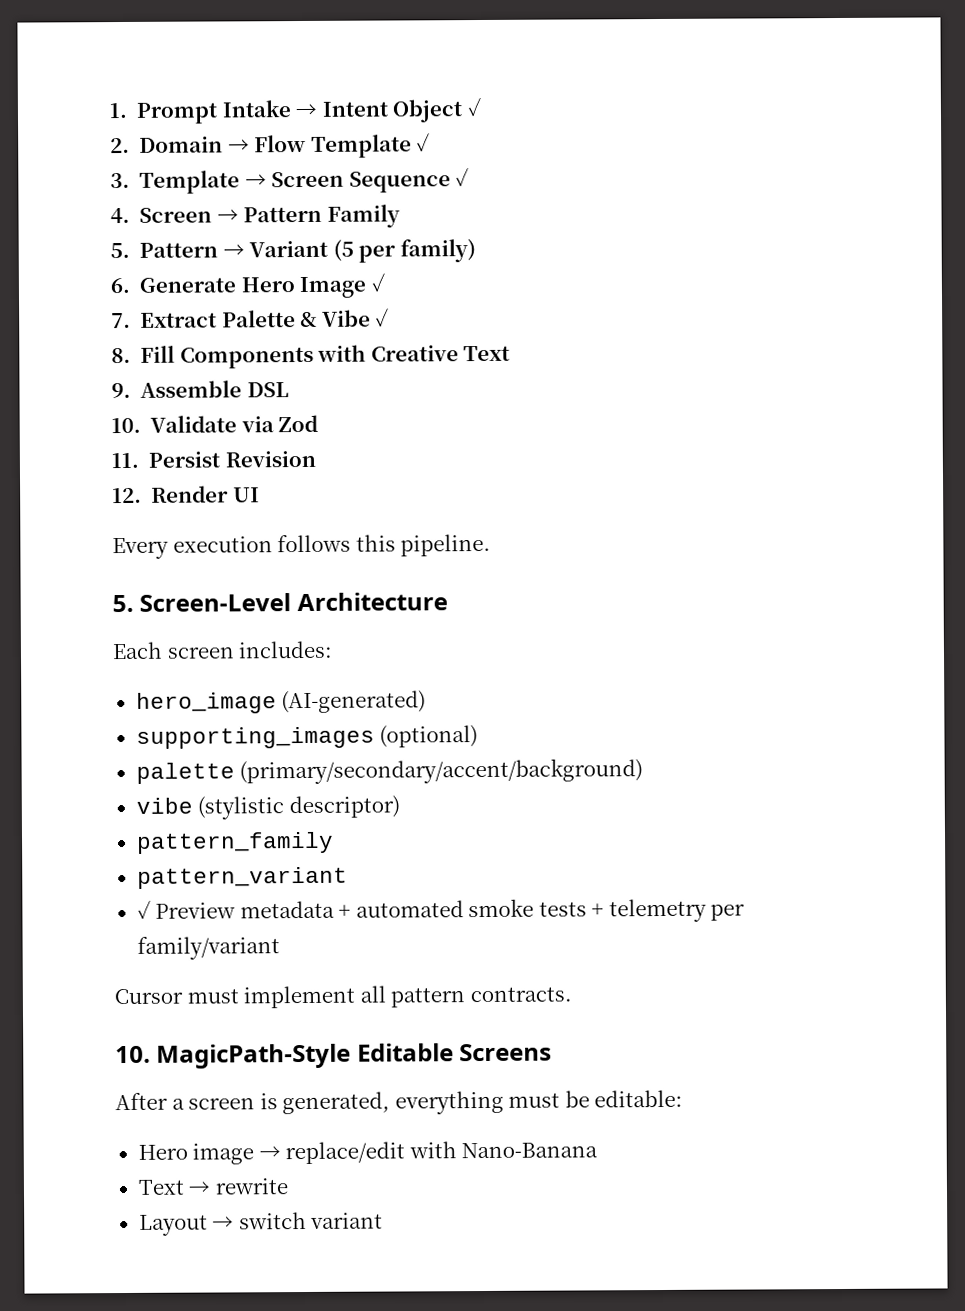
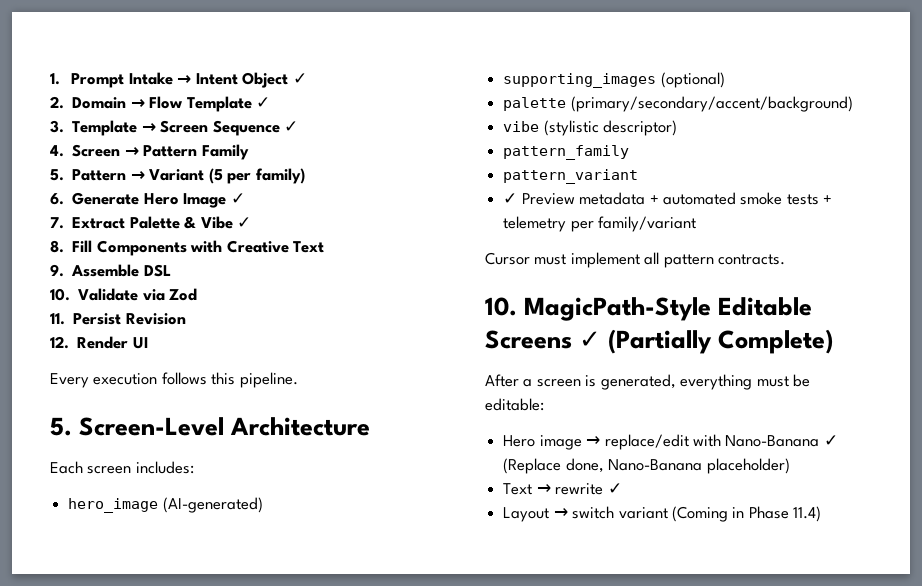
(553, 1052) none -> [579,329,834,354] ✓ (Partially Complete)
(599, 1150) none -> [823,435,838,446] [503,458,790,474] ✓ (Replace done, Nano-Banana placeholder)
(289, 1186) none -> [607,483,622,494] ✓
(384, 1220) none -> [671,506,822,522] (Coming in Phase 11.4)

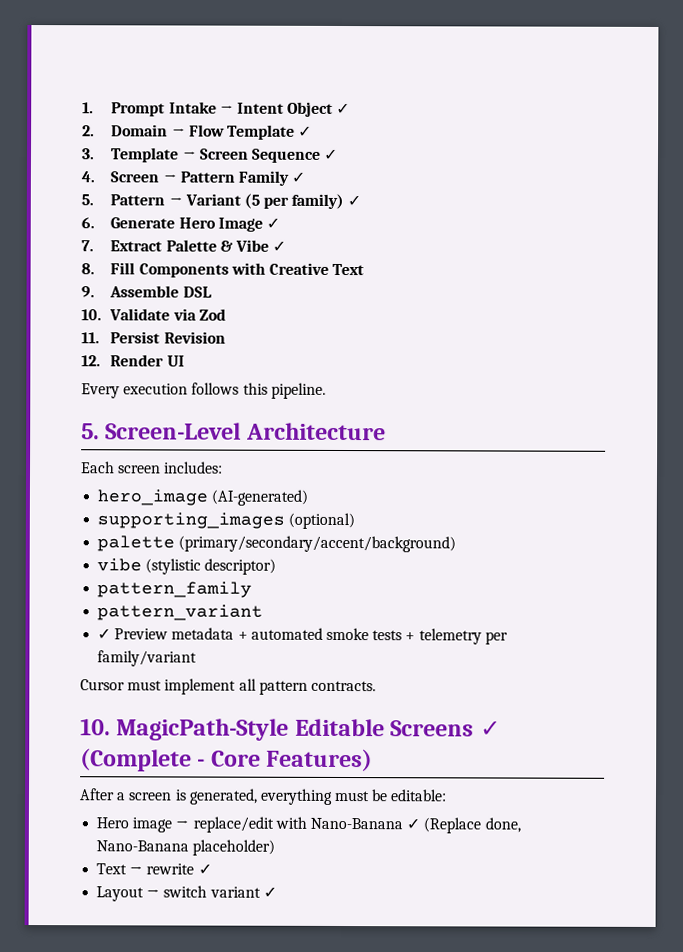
(249, 152) none -> [291,171,306,183] ✓
(305, 176) none -> [347,195,362,207] ✓
[608,329,834,354] (Partially Complete) -> [80,748,374,772] (Complete - Core Features)
[671,506,822,522] (Coming in Phase 11.4) -> [262,886,277,898] ✓

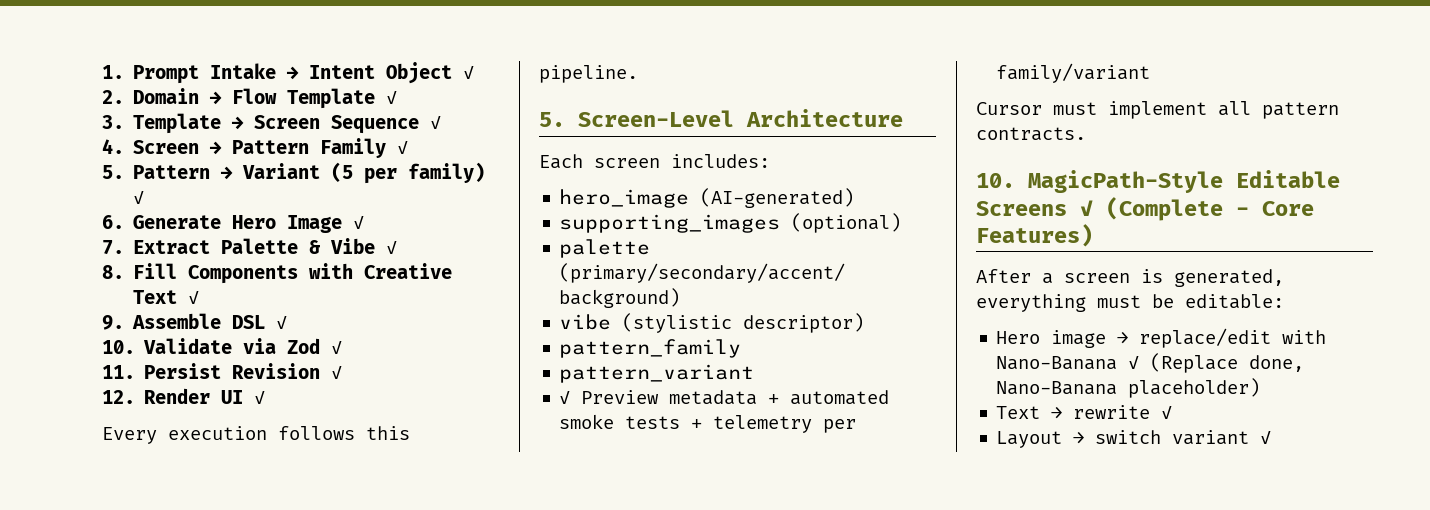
(365, 269) none -> [188,291,200,304] ✓
(212, 292) none -> [276,316,288,329] ✓
(226, 314) none -> [331,341,343,354] ✓
(226, 337) none -> [331,366,343,379] ✓
(185, 361) none -> [254,391,266,404] ✓

